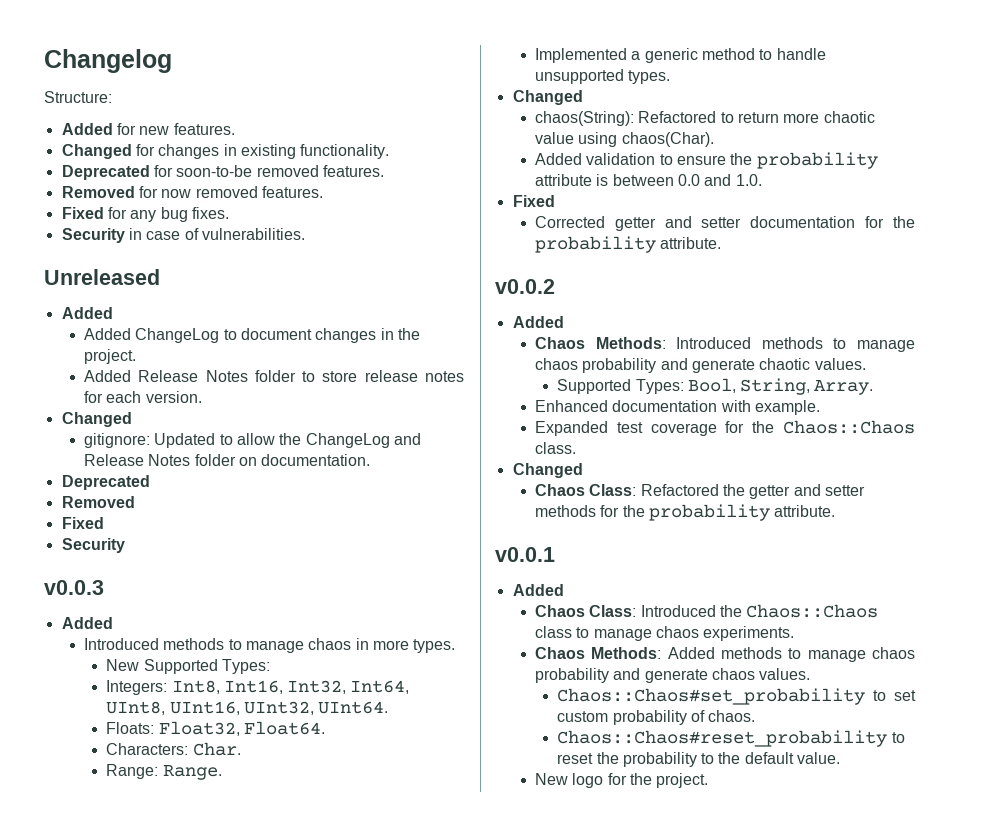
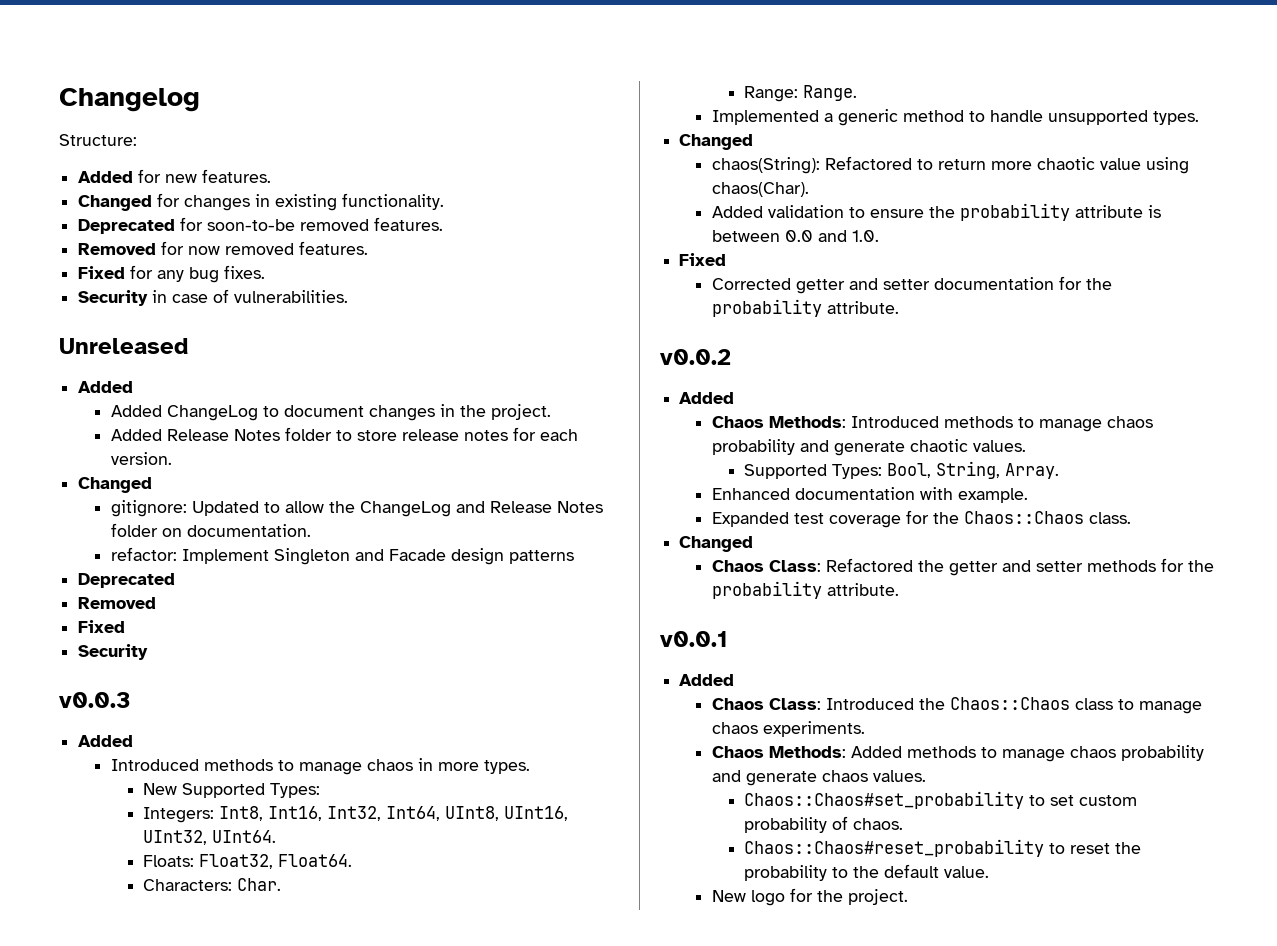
(371, 460) none -> [110,547,574,565] // refactor: Implement Singleton and Facade design patterns

